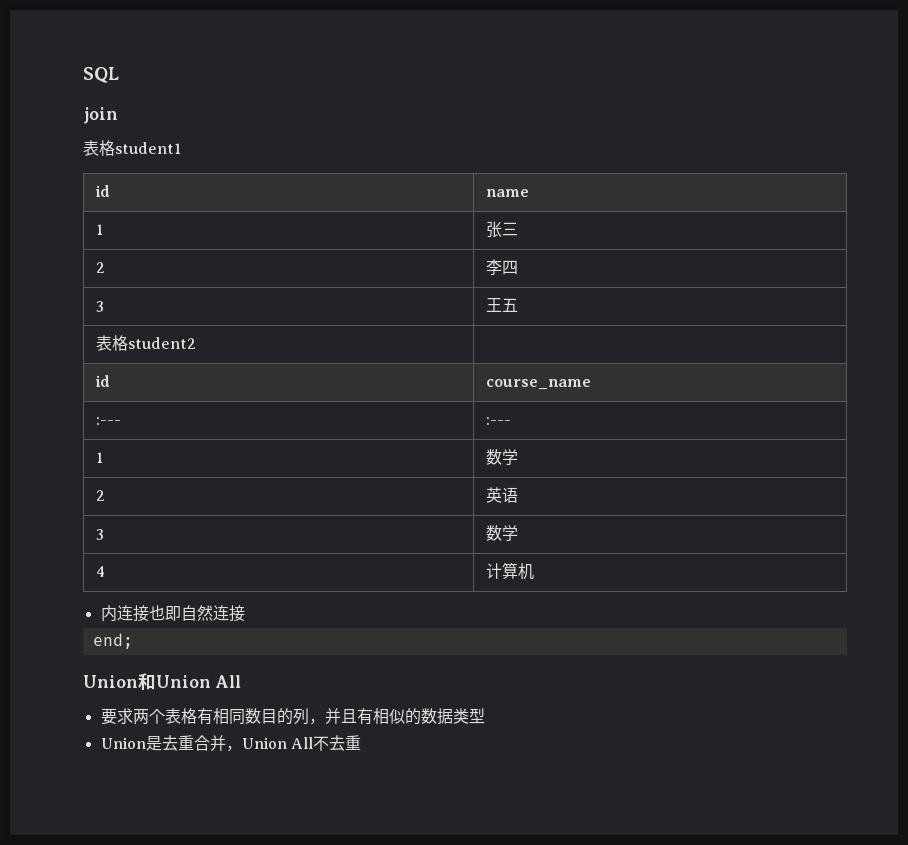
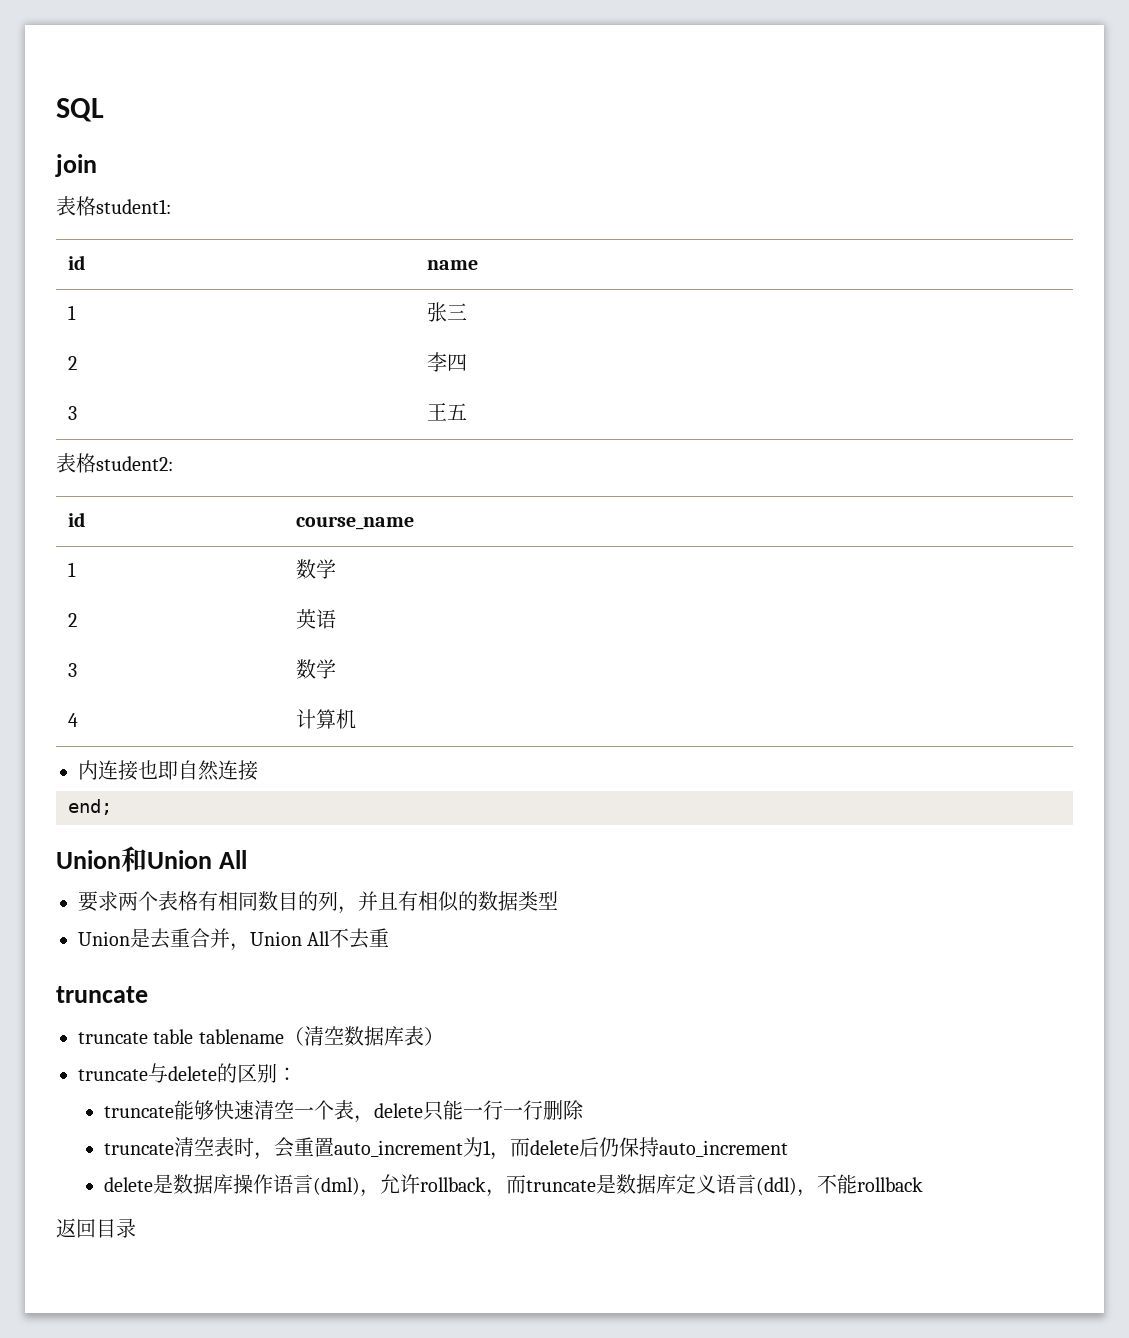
[115,142,181,154] student1 -> [96,199,171,214] student1:
[95,335,196,351] // 表格student2 | -> [56,453,173,473] // 表格student2:
[95,417,121,425] [485,417,511,425] // :--- | :--- -> (414, 523) none
(361, 742) none -> [56,986,148,1003] [78,1026,444,1046] [78,1063,297,1083] [103,1100,584,1123] [103,1137,788,1160] [103,1174,923,1197] [56,1218,136,1238] // truncate // truncate table tablename（清空数据库表） // truncate与delete的区别： // truncate能够快速清空一个表，delete只能一行一行删除 // truncate清空表时，会重置auto_increment为1，而delete后仍保持auto_increment // delete是数据库操作语言(dml)，允许rollback，而truncate是数据库定义语言(ddl)，不能rollback // 返回目录

